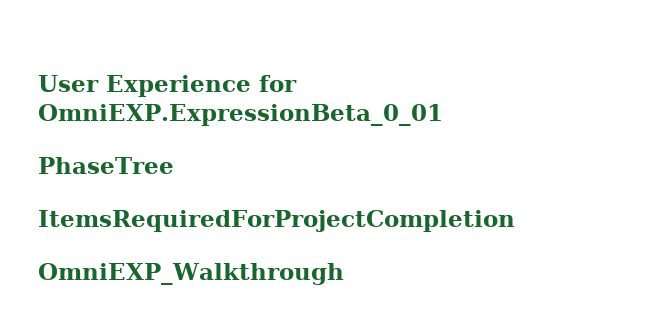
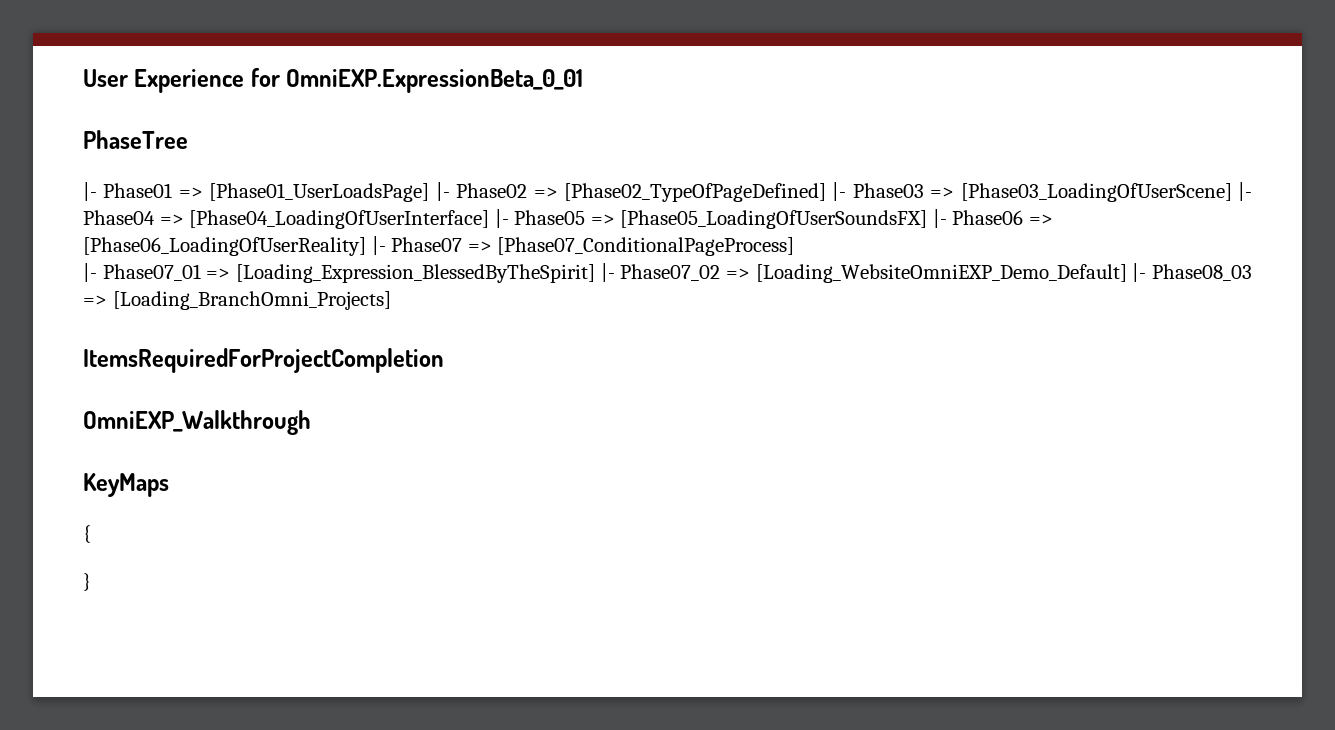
(174, 165) none -> [83,182,1252,202] [83,209,1053,229] [83,236,795,256] [83,263,1252,283] [83,291,391,310] // |- Phase01 => [Phase01_UserLoadsPage] |- Phase02 => [Phase02_TypeOfPageDefined] |- Phase03 => [Phase03_LoadingOfUserScene] |- Phase04 => [Phase04_LoadingOfUserInterface] |- Phase05 => [Phase05_LoadingOfUserSoundsFX] |- Phase06 => [Phase06_LoadingOfUserReality] |- Phase07 => [Phase07_ConditionalPageProcess] // |- Phase07_01 => [Loading_Expression_BlessedByTheSpirit] |- Phase07_02 => [Loading_WebsiteOmniEXP_Demo_Default] |- Phase08_03 => [Loading_BranchOmni_Projects]
(344, 274) none -> [83,473,169,497] [83,525,91,543] [83,573,91,591] // KeyMaps // { // }

